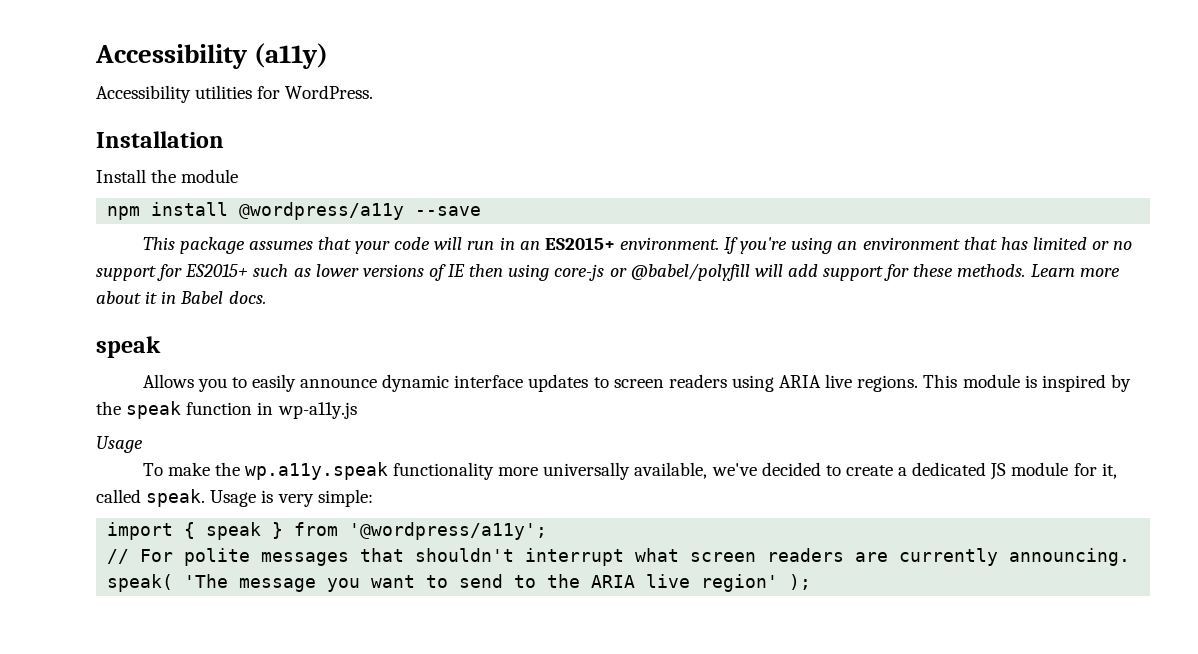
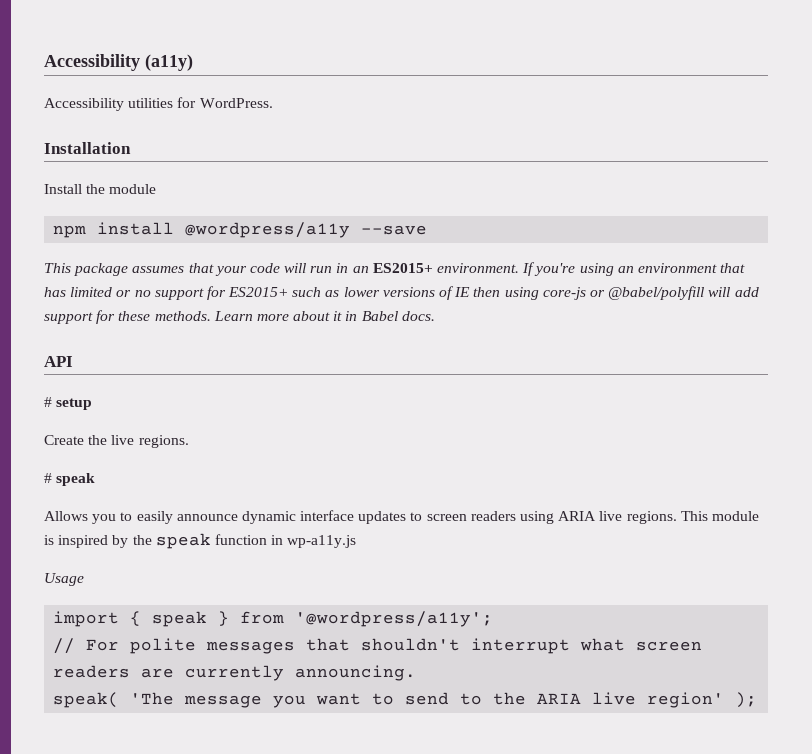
(266, 297) none -> [44,356,73,367] [44,397,93,410] [44,435,189,448] [44,473,52,483] API // # setup // Create the live regions. // #
[142,462,1117,480] [96,489,373,507] // To make the wp.a11y.speak functionality more universally available, we've decided to create a dedicated JS module for it, called speak. Usage is very simple: -> (84, 579) none

